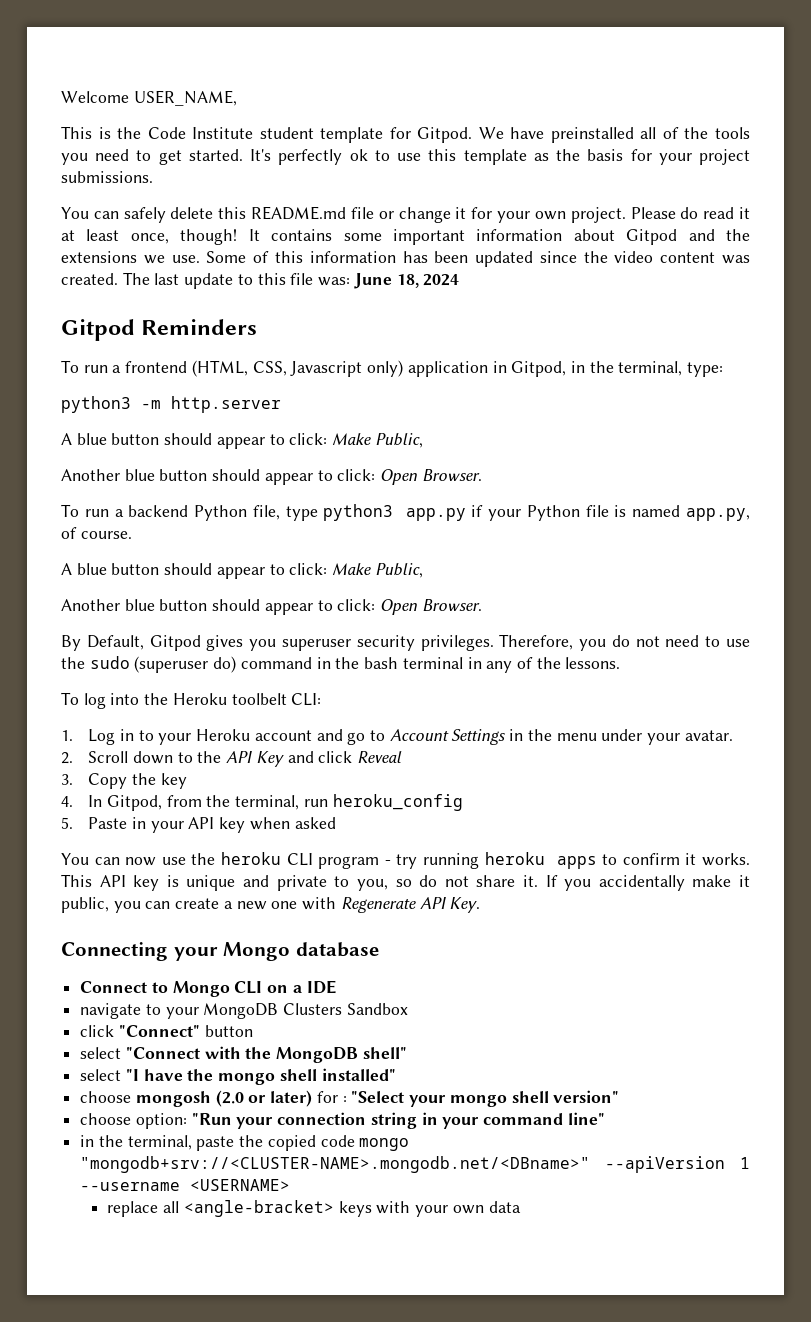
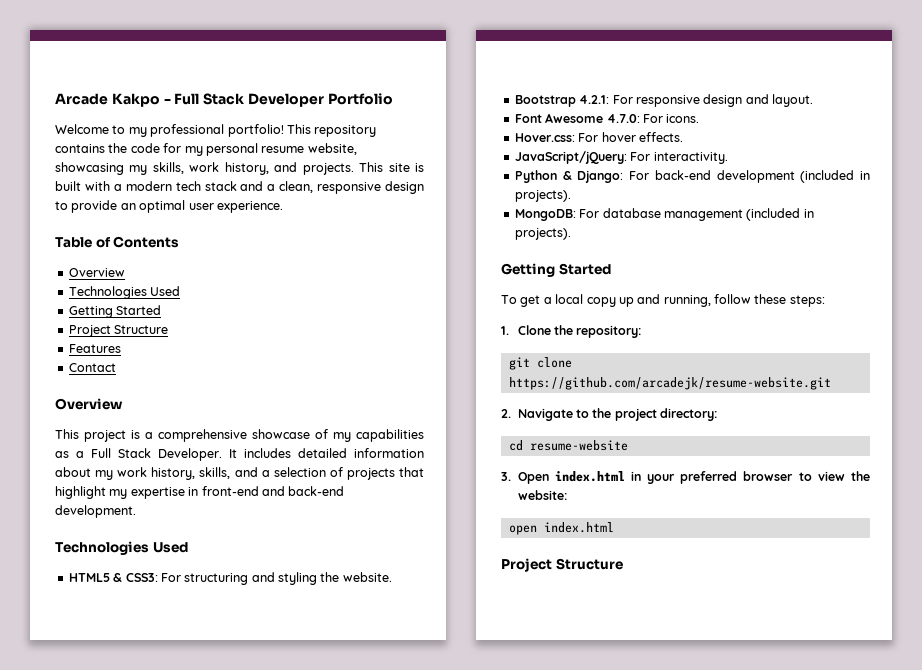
[61,90,237,106] [61,126,750,143] [61,149,751,165] [61,171,153,183] [61,206,751,223] [61,229,750,245] [61,251,751,267] [61,272,460,289] [61,319,258,341] [61,360,724,377] [61,396,281,413] [61,433,423,449] [61,469,482,485] [61,504,750,521] [61,527,132,539] [61,563,423,579] [61,599,482,615] [61,634,751,651] [61,656,621,673] [61,692,322,709] [61,729,733,745] [61,751,403,767] [61,773,187,789] [61,794,463,811] [61,817,336,833] [61,852,751,869] [61,874,750,891] [61,897,481,913] [61,942,379,961] [80,980,336,997] [80,1003,408,1019] [80,1025,253,1037] [80,1046,407,1063] [80,1068,396,1085] [80,1090,620,1107] [80,1112,605,1129] [80,1135,410,1151] [80,1156,750,1173] [80,1179,291,1191] [107,1200,521,1217] Welcome USER_NAME, // This is the Code Institute student template for Gitpod. We have preinstalled all of the tools you need to get started. It's perfectly ok to use this template as the basis for your project submissions. // You can safely delete this README.md file or change it for your own project. Please do read it at least once, though! It contains some important information about Gitpod and the extensions we use. Some of this information has been updated since the video content was created. The last update to this file was: June 18, 2024 // Gitpod Reminders // To run a frontend (HTML, CSS, Javascript only) application in Gitpod, in the terminal, type: // python3 -m http.server // A blue button should appear to click: Make Public, // Another blue button should appear to click: Open Browser. // To run a backend Python file, type python3 app.py if your Python file is named app.py, of course. // A blue button should appear to click: Make Public, // Another blue button should appear to click: Open Browser. // By Default, Gitpod gives you superuser security privileges. Therefore, you do not need to use the sudo (superuser do) command in the bash terminal in any of the lessons. // To log into the Heroku toolbelt CLI: // 1. Log in to your Heroku account and go to Account Settings in the menu under your avatar. // 2. Scroll down to the API Key and click Reveal // 3. Copy the key // 4. In Gitpod, from the terminal, run heroku_config // 5. Paste in your API key when asked // You can now use the heroku CLI program - try running heroku apps to confirm it works. This API key is unique and private to you, so do not share it. If you accidentally make it public, you can create a new one with Regenerate API Key. // Connecting your Mongo database // Connect to Mongo CLI on a IDE // navigate to your MongoDB Clusters Sandbox // click "Connect" button // select "Connect with the MongoDB shell" // select "I have the mongo shell installed" // choose mongosh (2.0 or later) for : "Select your mongo shell version" // choose option: "Run your connection string in your command line" // in the terminal, paste the copied code mongo "mongodb+srv://<CLUSTER-NAME>.mongodb.net/<DBname>" --apiVersion 1 --username <USERNAME> // replace all <angle-bracket> keys with your own data -> [55,93,393,107] [55,124,377,137] [55,143,357,156] [55,162,425,175] [55,181,424,194] [55,200,283,213] [55,236,180,248] [68,268,125,277] [68,286,181,299] [68,305,162,318] [68,325,169,337] [68,344,121,353] [68,363,116,372] [55,398,123,410] [55,429,424,442] [55,448,424,461] [55,467,425,480] [55,486,345,499] [55,505,136,518] [55,541,188,555] [68,572,392,585] [514,94,813,107] [514,113,700,123] [514,132,683,142] [514,151,728,164] [514,170,870,183] [514,190,571,202] [514,208,814,221] [514,228,571,240] [501,263,611,277] [501,294,825,307] [501,325,642,338] [508,357,572,370] [508,377,831,390] [501,408,718,421] [508,440,628,451] [501,471,870,484] [517,490,567,500] [508,522,614,535] [501,558,623,572] Arcade Kakpo - Full Stack Developer Portfolio // Welcome to my professional portfolio! This repository contains the code for my personal resume website, showcasing my skills, work history, and projects. This site is built with a modern tech stack and a clean, responsive design to provide an optimal user experience. // Table of Contents // Overview // Technologies Used // Getting Started // Project Structure // Features // Contact // Overview // This project is a comprehensive showcase of my capabilities as a Full Stack Developer. It includes detailed information about my work history, skills, and a selection of projects that highlight my expertise in front-end and back-end development. // Technologies Used // HTML5 & CSS3: For structuring and styling the website. // Bootstrap 4.2.1: For responsive design and layout. // Font Awesome 4.7.0: For icons. // Hover.css: For hover effects. // JavaScript/jQuery: For interactivity. // Python & Django: For back-end development (included in projects). // MongoDB: For database management (included in projects). // Getting Started // To get a local copy up and running, follow these steps: // 1. Clone the repository: // git clone https://github.com/arcadejk/resume-website.git // 2. Navigate to the project directory: // cd resume-website // 3. Open index.html in your preferred browser to view the website: // open index.html // Project Structure

